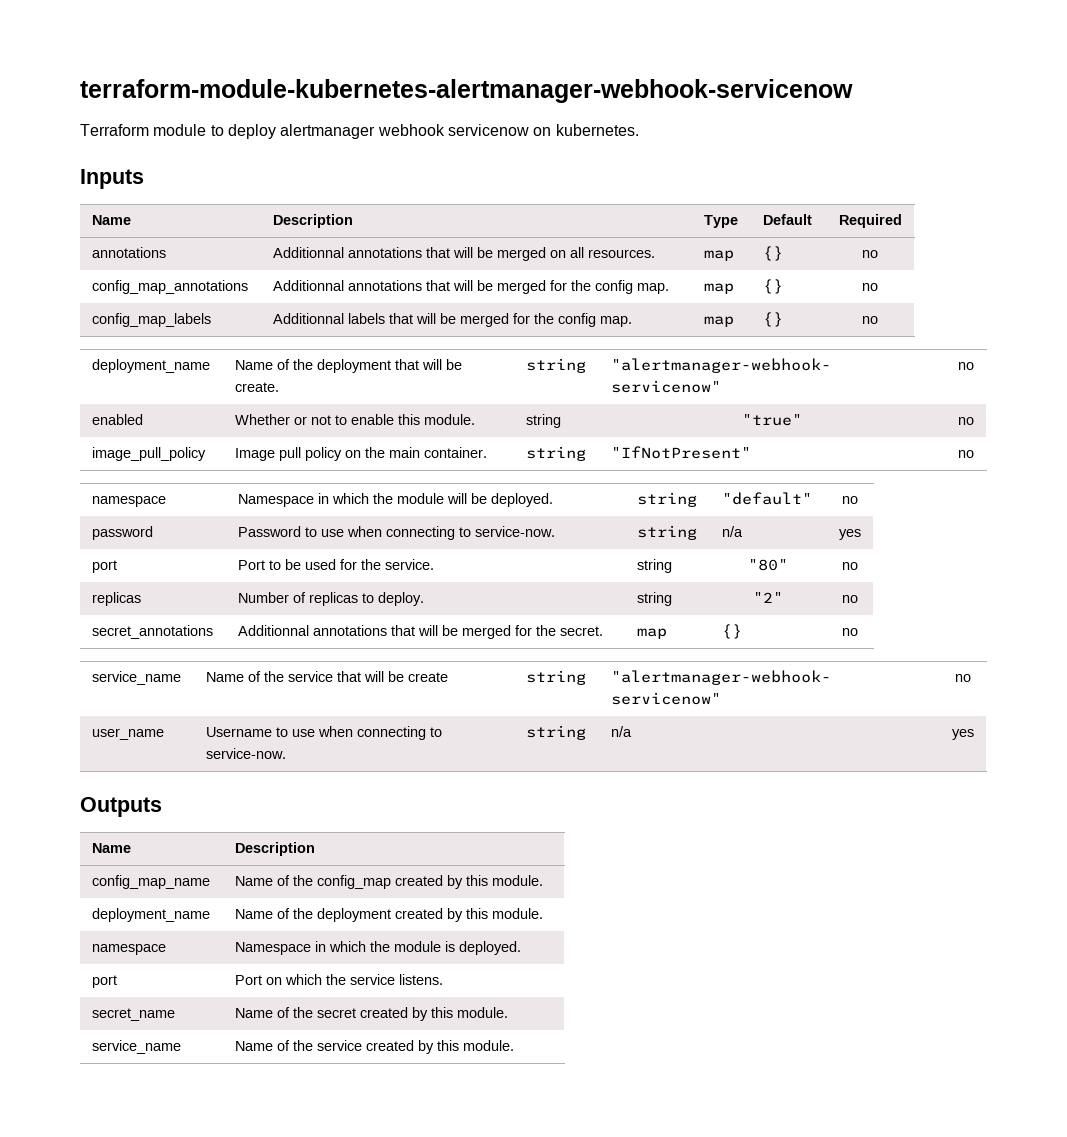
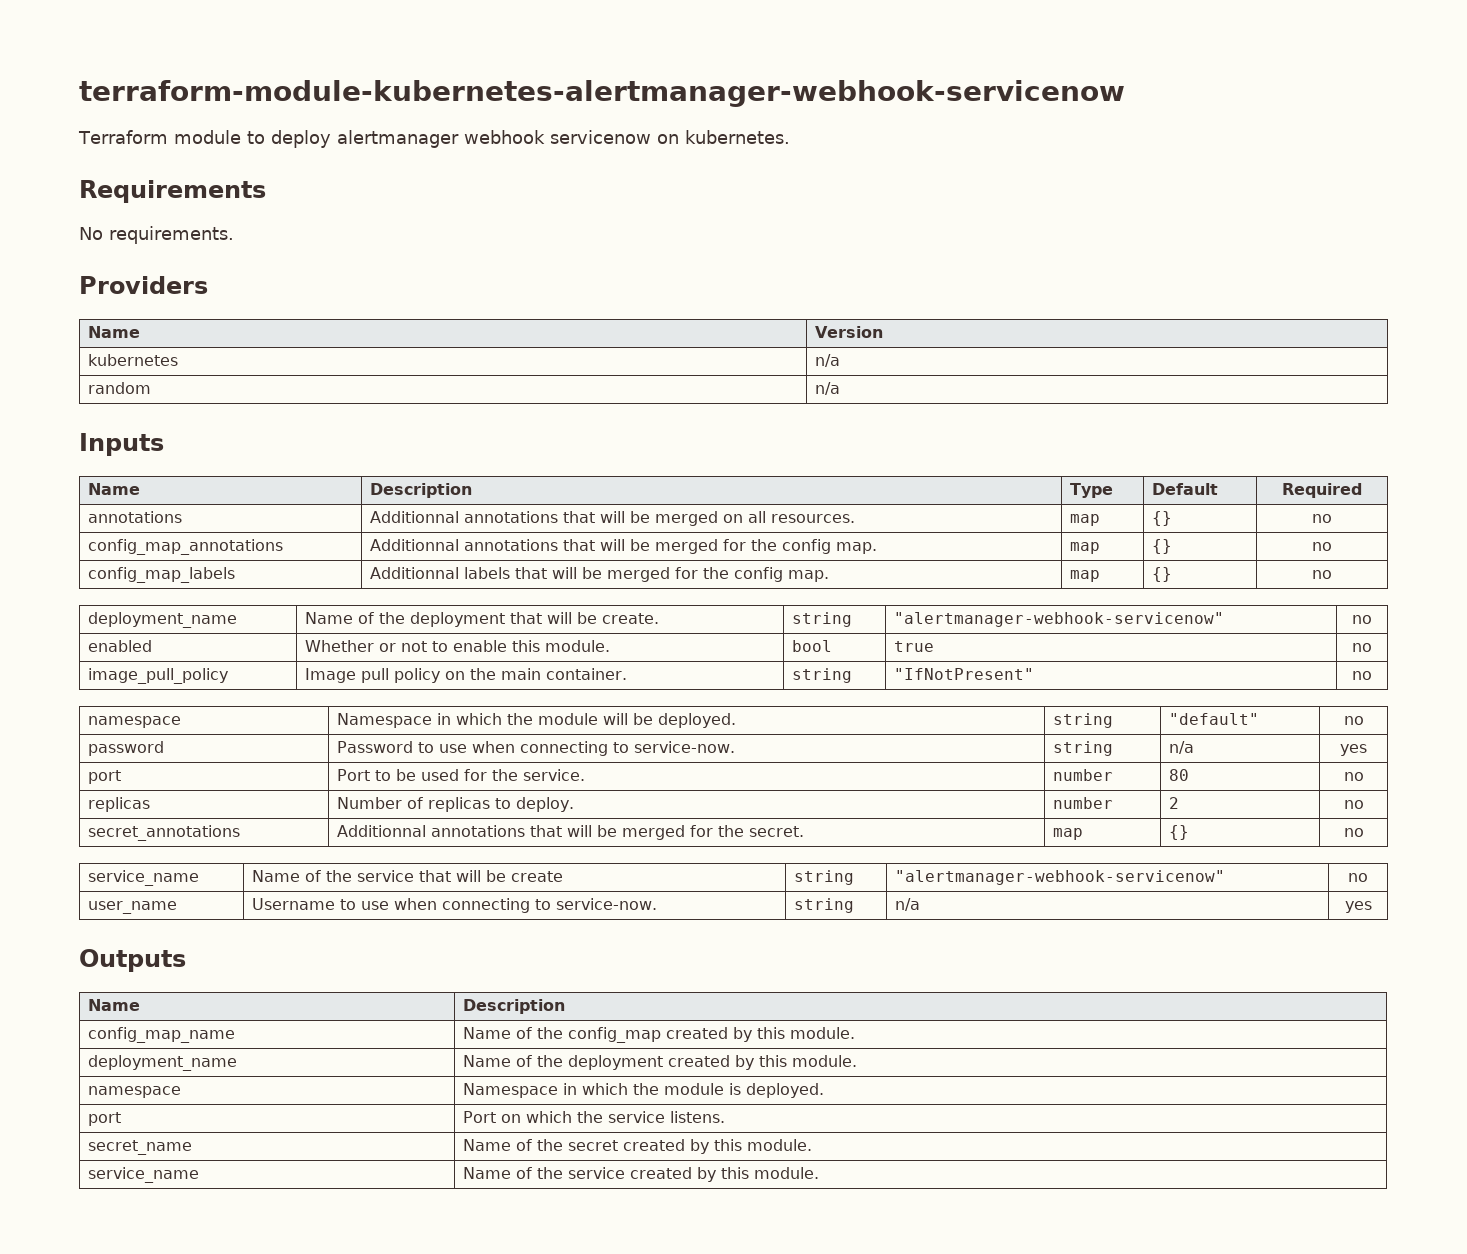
(639, 130) none -> [79,180,266,203] [79,226,234,244] [79,276,208,294] [88,326,141,338] [815,326,884,338] [88,354,179,366] [815,354,841,367] [88,382,152,394] [815,382,841,395] // Requirements // No requirements. // Providers // Name | Version // kubernetes | n/a // random | n/a
[526,414,562,428] [742,414,802,426] string | "true" -> [792,640,833,652] [894,641,935,652] bool | true
[637,559,673,573] [748,559,788,571] string | "80" -> [1053,769,1114,781] [1169,769,1190,781] number | 80
[637,592,673,606] [753,592,783,603] string | "2" -> [1053,797,1114,809] [1169,797,1180,809] number | 2

